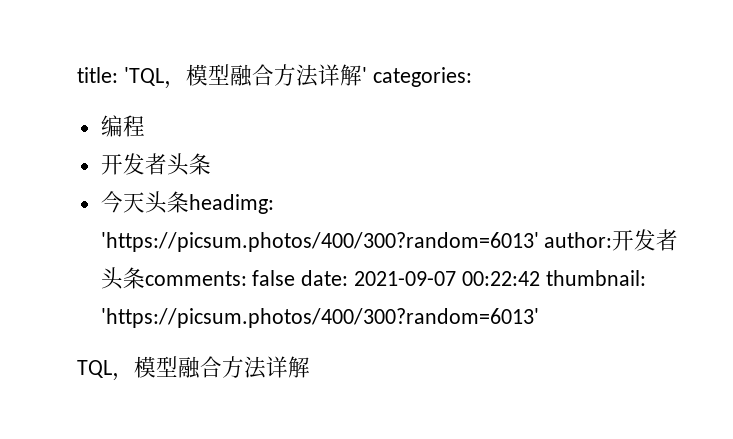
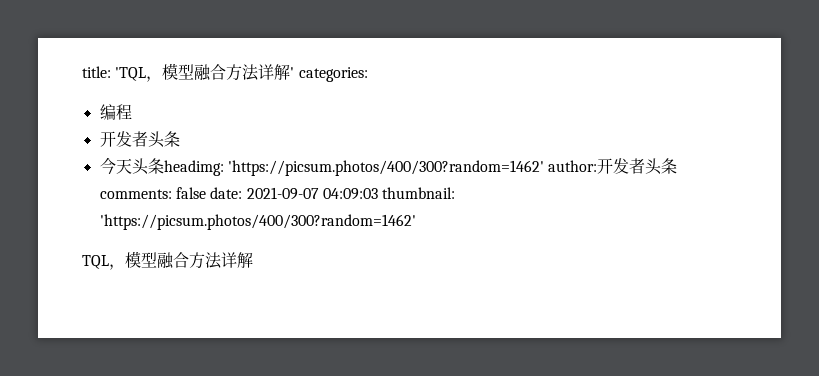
[100,232,539,252] 'https://picsum.photos/400/300?random=6013' -> [227,160,544,176] 'https://picsum.photos/400/300?random=1462'
[461,270,646,286] [100,308,539,328] 00:22:42 thumbnail: 'https://picsum.photos/400/300?random=6013' -> [322,187,456,200] [99,214,416,230] 04:09:03 thumbnail: 'https://picsum.photos/400/300?random=1462'

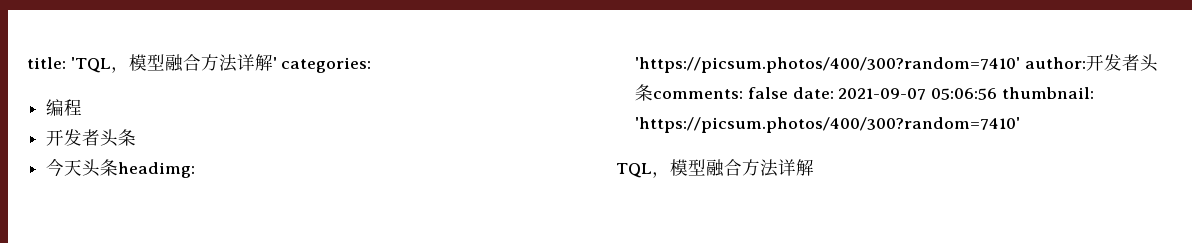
[227,160,544,176] 'https://picsum.photos/400/300?random=1462' -> [635,57,1021,73] 'https://picsum.photos/400/300?random=7410'
[322,187,456,200] [99,214,416,230] 04:09:03 thumbnail: 'https://picsum.photos/400/300?random=1462' -> [931,87,1094,100] [635,117,1021,133] 05:06:56 thumbnail: 'https://picsum.photos/400/300?random=7410'

